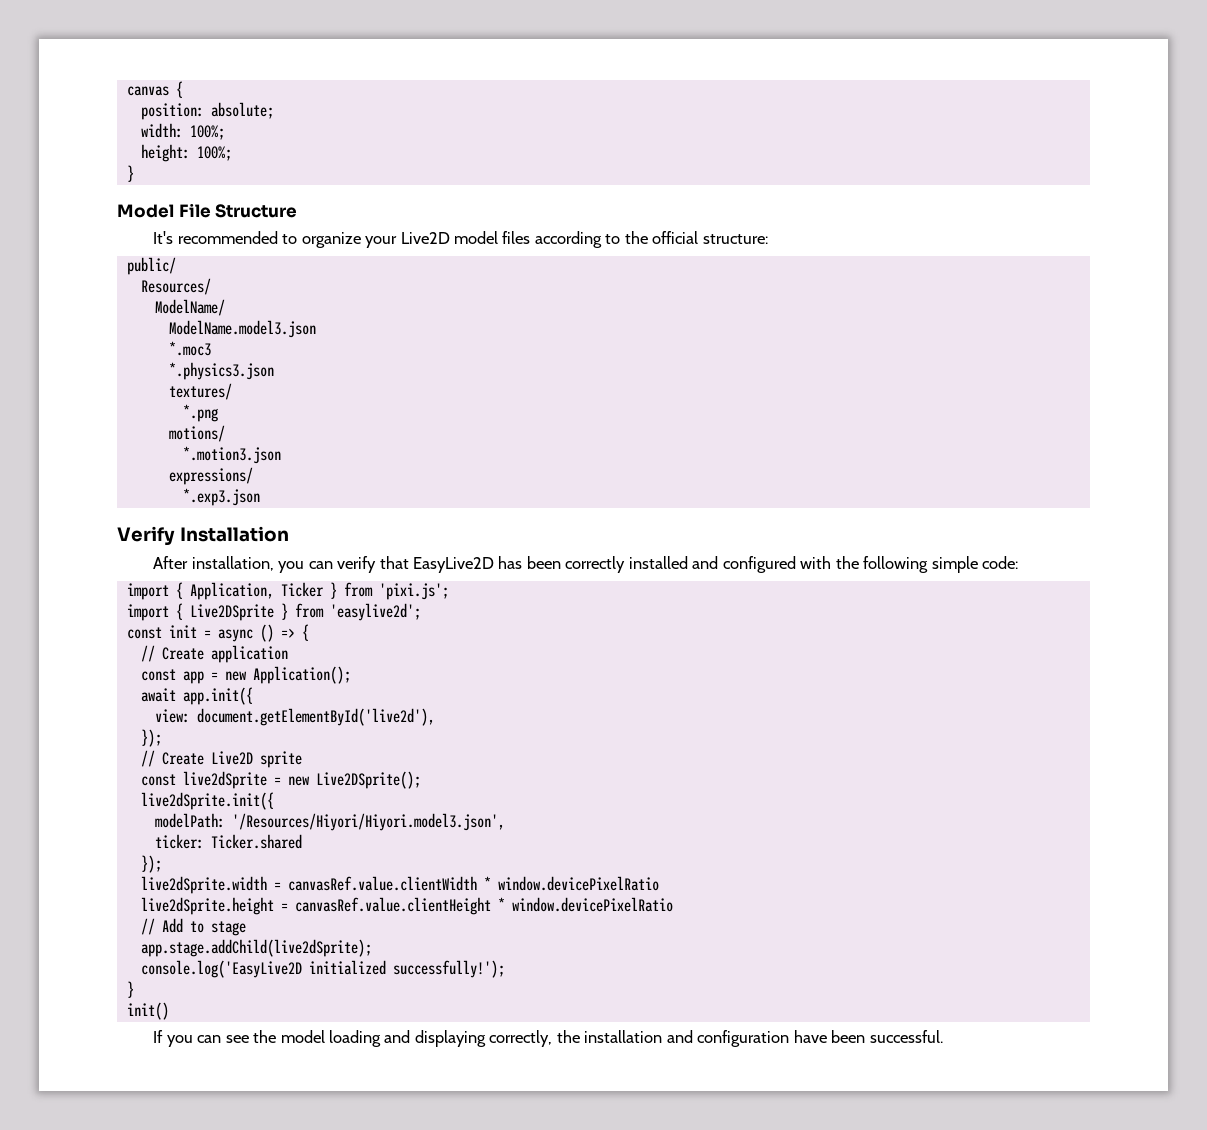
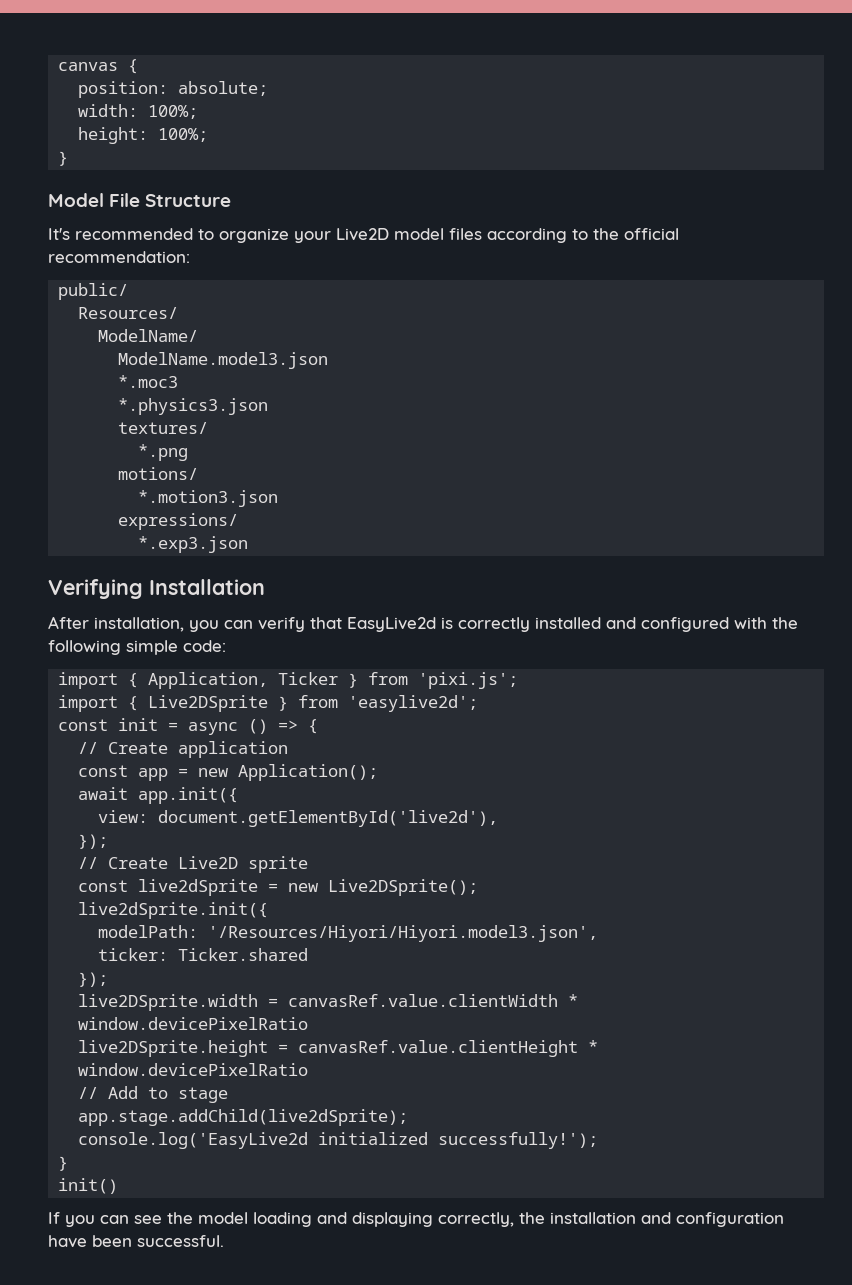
[702,234,768,244] structure: -> [48,251,190,263] recommendation:
[117,526,175,546] Verify -> [48,579,143,599] Verifying
[413,556,561,573] EasyLive2D has been -> [347,617,453,632] EasyLive2d is
[140,876,267,894] live2dSprite.width -> [78,994,259,1011] live2DSprite.width
[140,897,274,915] live2dSprite.height -> [78,1040,269,1057] live2DSprite.height
[140,960,302,978] console.log('EasyLive2D -> [78,1132,309,1149] console.log('EasyLive2d

